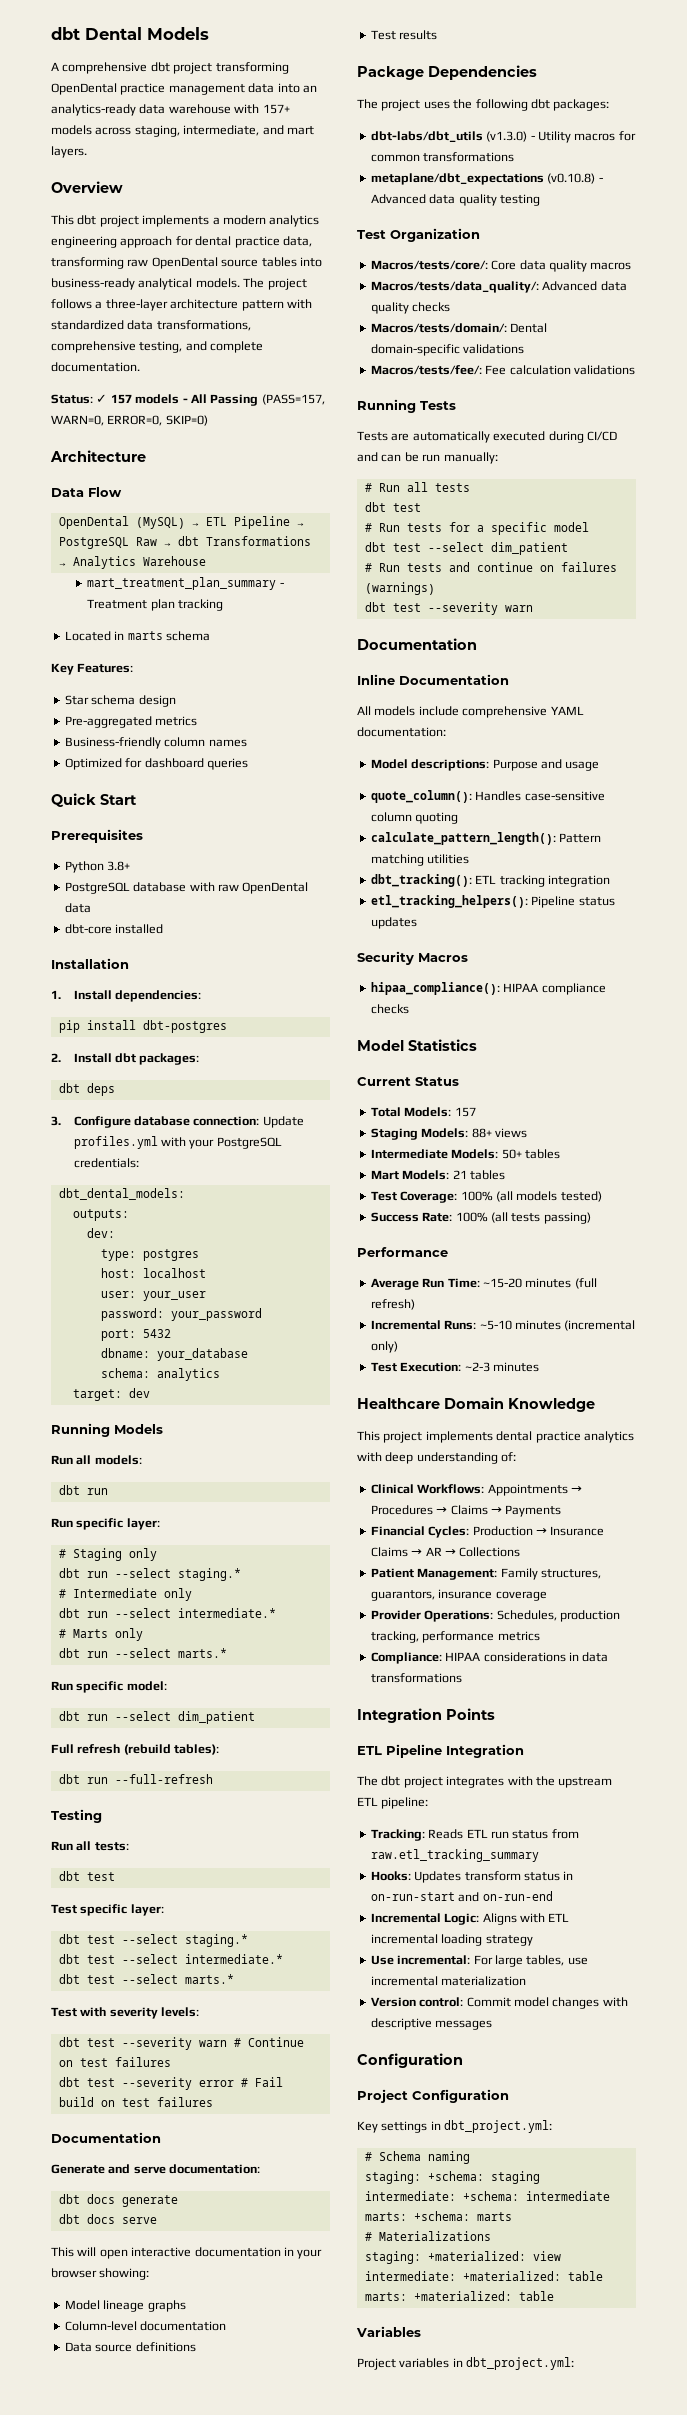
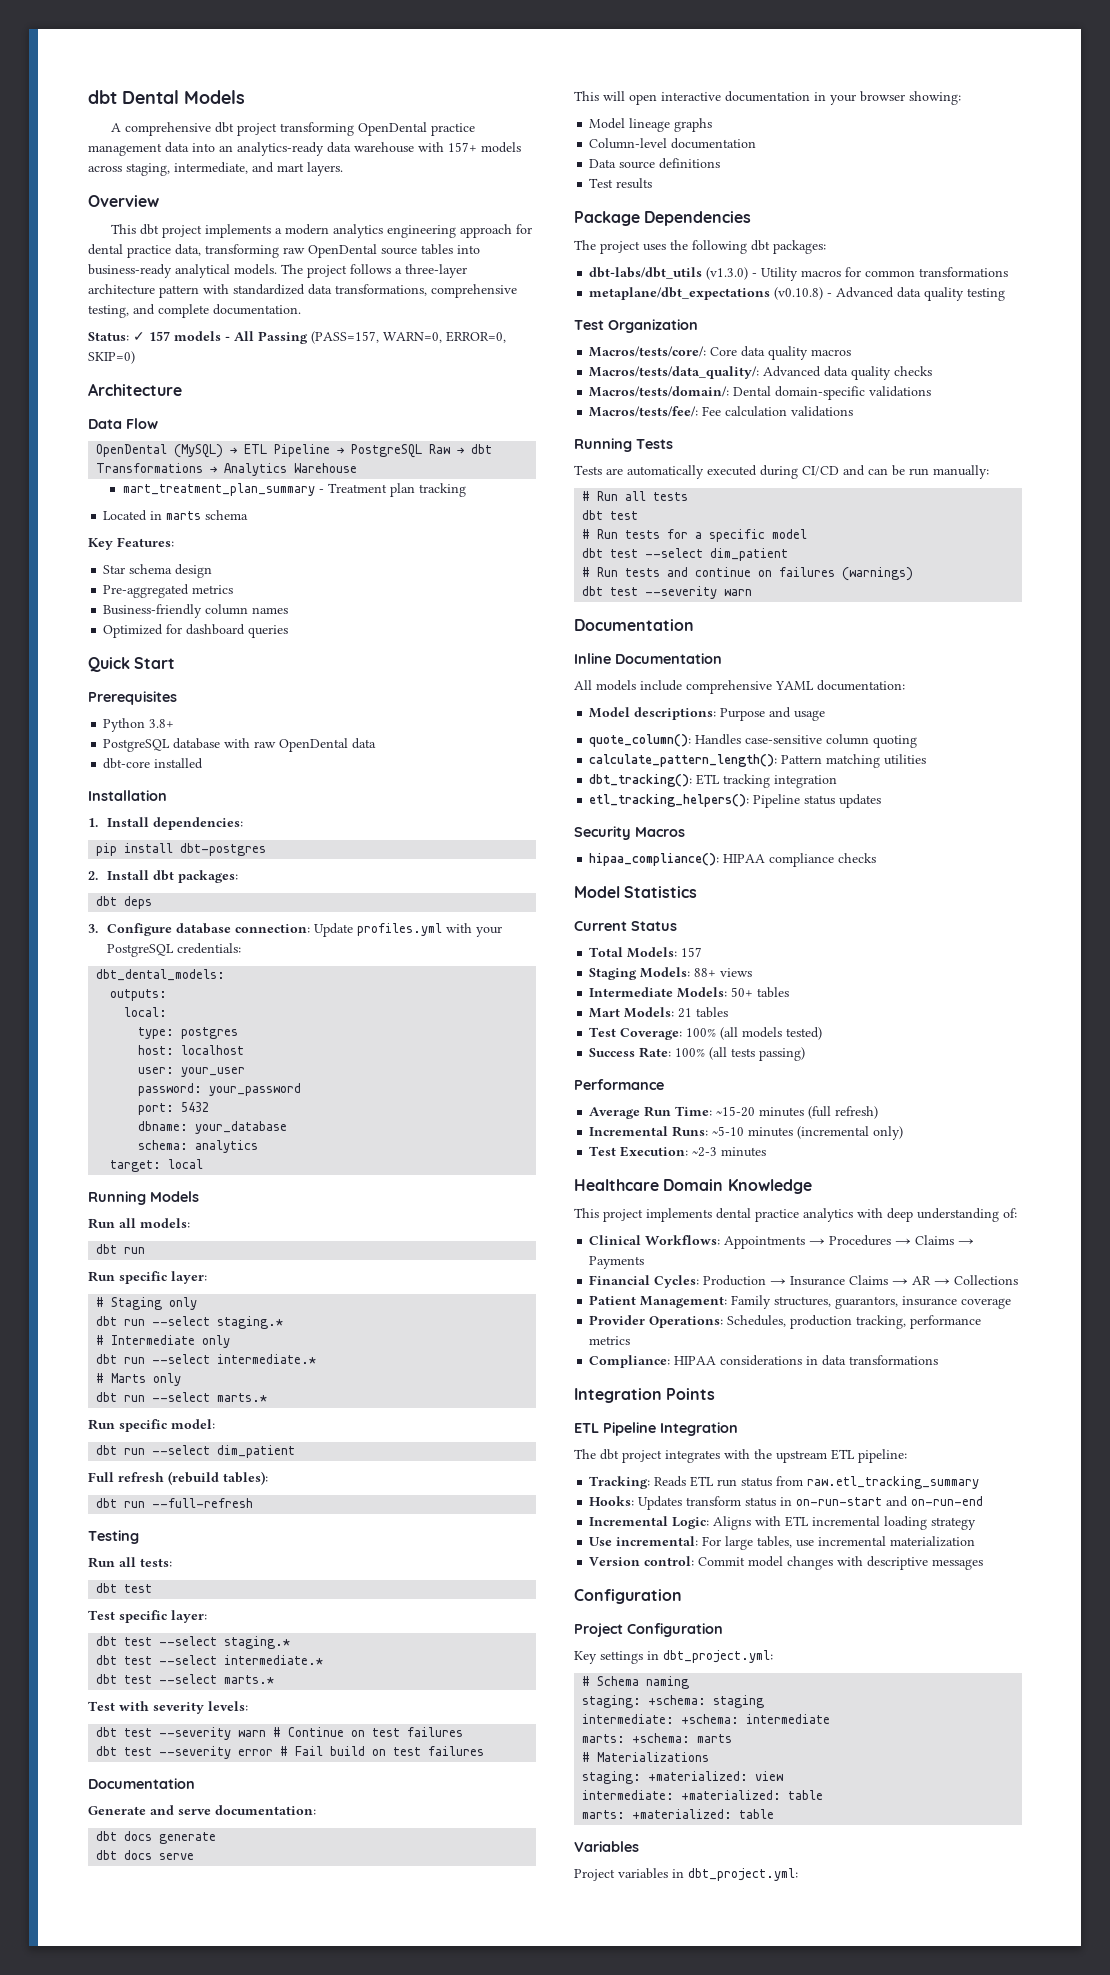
[86,1228,115,1238] dev: -> [124,1007,168,1017] local:
[128,1388,150,1398] dev -> [168,1159,204,1169] local

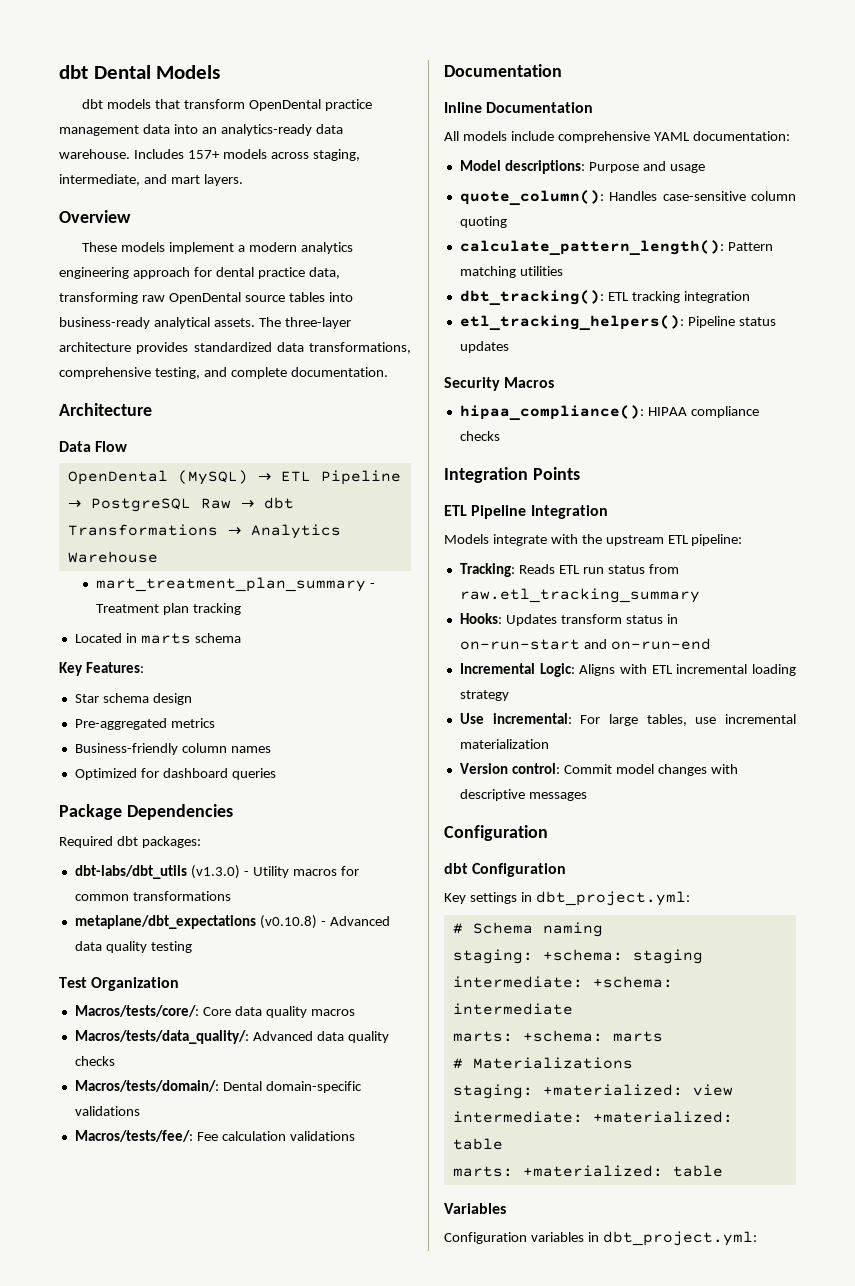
[111,122,355,136] A comprehensive dbt project transforming -> [82,99,245,109] dbt models that transform
[354,142,444,153] warehouse with -> [59,149,184,159] warehouse. Includes
[111,224,272,238] This dbt project implements -> [82,242,234,254] These models implement
[234,264,467,278] [88,284,229,298] models. The project follows a three-layer architecture pattern with -> [213,317,351,329] [59,342,189,354] assets. The three-layer architecture provides
[88,331,506,344] [88,351,135,364] // Status: ✓ 157 models - All Passing (PASS=157, WARN=0, ERROR=0, SKIP=0) -> (388, 372) none
[88,657,176,672] [88,691,177,705] [103,718,175,732] [103,738,377,752] [103,758,204,769] [88,790,167,801] [88,817,244,830] [96,843,267,856] [88,870,239,883] [96,896,153,909] [88,923,503,937] [107,943,242,957] [96,969,226,981] [110,989,168,1001] [124,1007,168,1017] [138,1027,239,1039] [138,1045,245,1055] [138,1067,246,1077] [138,1083,302,1096] [138,1102,210,1115] [138,1121,288,1134] [138,1140,259,1153] [110,1159,204,1172] [88,1191,199,1205] [88,1218,190,1229] [96,1244,146,1254] [88,1271,207,1284] [96,1297,198,1310] [96,1316,284,1329] [96,1335,231,1348] [96,1354,317,1364] [96,1373,182,1386] [96,1392,268,1402] [88,1419,215,1432] [96,1445,296,1458] [88,1471,268,1485] [96,1498,254,1508] [88,1530,139,1544] [88,1557,172,1568] [96,1583,153,1593] [88,1610,207,1623] [96,1636,291,1649] [96,1655,324,1665] [96,1674,275,1684] [88,1701,248,1714] [96,1727,464,1740] [96,1746,485,1759] [88,1778,195,1789] [88,1805,316,1815] [96,1831,217,1844] [96,1850,195,1860] [574,91,961,105] [589,118,713,132] [589,138,757,149] [589,158,721,169] [589,178,653,189] [574,211,752,226] [574,240,747,254] Quick Start // Prerequisites // Python 3.8+ // PostgreSQL database with raw OpenDental data // dbt-core installed // Installation // 1. Install dependencies: // pip install dbt-postgres // 2. Install dbt packages: // dbt deps // 3. Configure database connection: Update profiles.yml with your PostgreSQL credentials: // dbt_dental_models: // outputs: // local: // type: postgres // host: localhost // user: your_user // password: your_password // port: 5432 // dbname: your_database // schema: analytics // target: local // Running Models // Run all models: // dbt run // Run specific layer: // # Staging only // dbt run --select staging.* // # Intermediate only // dbt run --select intermediate.* // # Marts only // dbt run --select marts.* // Run specific model: // dbt run --select dim_patient // Full refresh (rebuild tables): // dbt run --full-refresh // Testing // Run all tests: // dbt test // Test specific layer: // dbt test --select staging.* // dbt test --select intermediate.* // dbt test --select marts.* // Test with severity levels: // dbt test --severity warn # Continue on test failures // dbt test --severity error # Fail build on test failures // Documentation // Generate and serve documentation: // dbt docs generate // dbt docs serve // This will open interactive documentation in your browser showing: // Model lineage graphs // Column-level documentation // Data source definitions // Test results // Package Dependencies // The project uses the following -> [59,804,233,820] [59,836,113,848] Package Dependencies // Required
[574,438,673,452] [574,465,989,479] [582,491,689,501] [582,510,639,520] [582,529,808,542] [582,548,789,561] [582,567,914,581] [582,586,753,599] // Running Tests // Tests are automatically executed during CI/CD and can be run manually: // # Run all tests // dbt test // # Run tests for a specific model // dbt test --select dim_patient // # Run tests and continue on failures (warnings) // dbt test --severity warn -> (355, 1136) none
[574,886,698,898] [574,921,677,931] [589,947,703,958] [589,967,753,980] [589,987,790,998] [589,1007,729,1018] [589,1027,823,1040] [589,1047,806,1061] [574,1079,664,1090] [589,1106,879,1119] [589,1126,904,1140] [589,1146,767,1157] [574,1179,812,1194] [574,1208,1017,1222] [589,1235,975,1249] [589,1256,645,1269] [589,1275,1019,1288] [589,1295,1012,1309] [589,1315,982,1329] [589,1336,631,1345] [589,1355,939,1368] // Model Statistics // Current Status // Total Models: 157 // Staging Models: 88+ views // Intermediate Models: 50+ tables // Mart Models: 21 tables // Test Coverage: 100% (all models tested) // Success Rate: 100% (all tests passing) // Performance // Average Run Time: ~15-20 minutes (full refresh) // Incremental Runs: ~5-10 minutes (incremental only) // Test Execution: ~2-3 minutes // Healthcare Domain Knowledge // This project implements dental practice analytics with deep understanding of: // Clinical Workflows: Appointments → Procedures → Claims → Payments // Financial Cycles: Production → Insurance Claims → AR → Collections // Patient Management: Family structures, guarantors, insurance coverage // Provider Operations: Schedules, production tracking, performance metrics // Compliance: HIPAA considerations in data transformations -> (500, 436) none
[574,1449,720,1463] The dbt project integrates -> [444,534,547,546] Models integrate
[574,1623,623,1637] Project -> [444,863,468,874] dbt
[574,1869,615,1881] Project -> [444,1232,527,1244] Configuration

